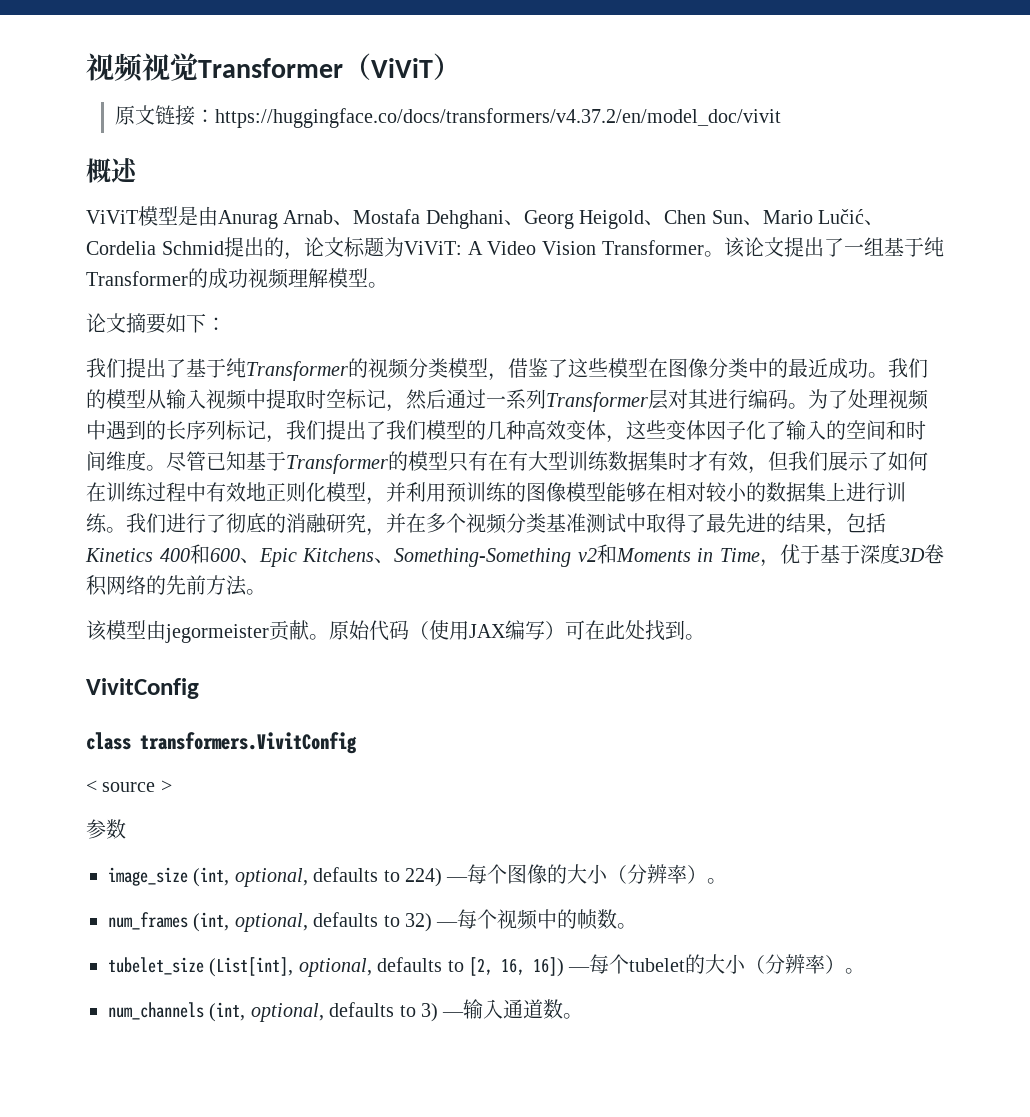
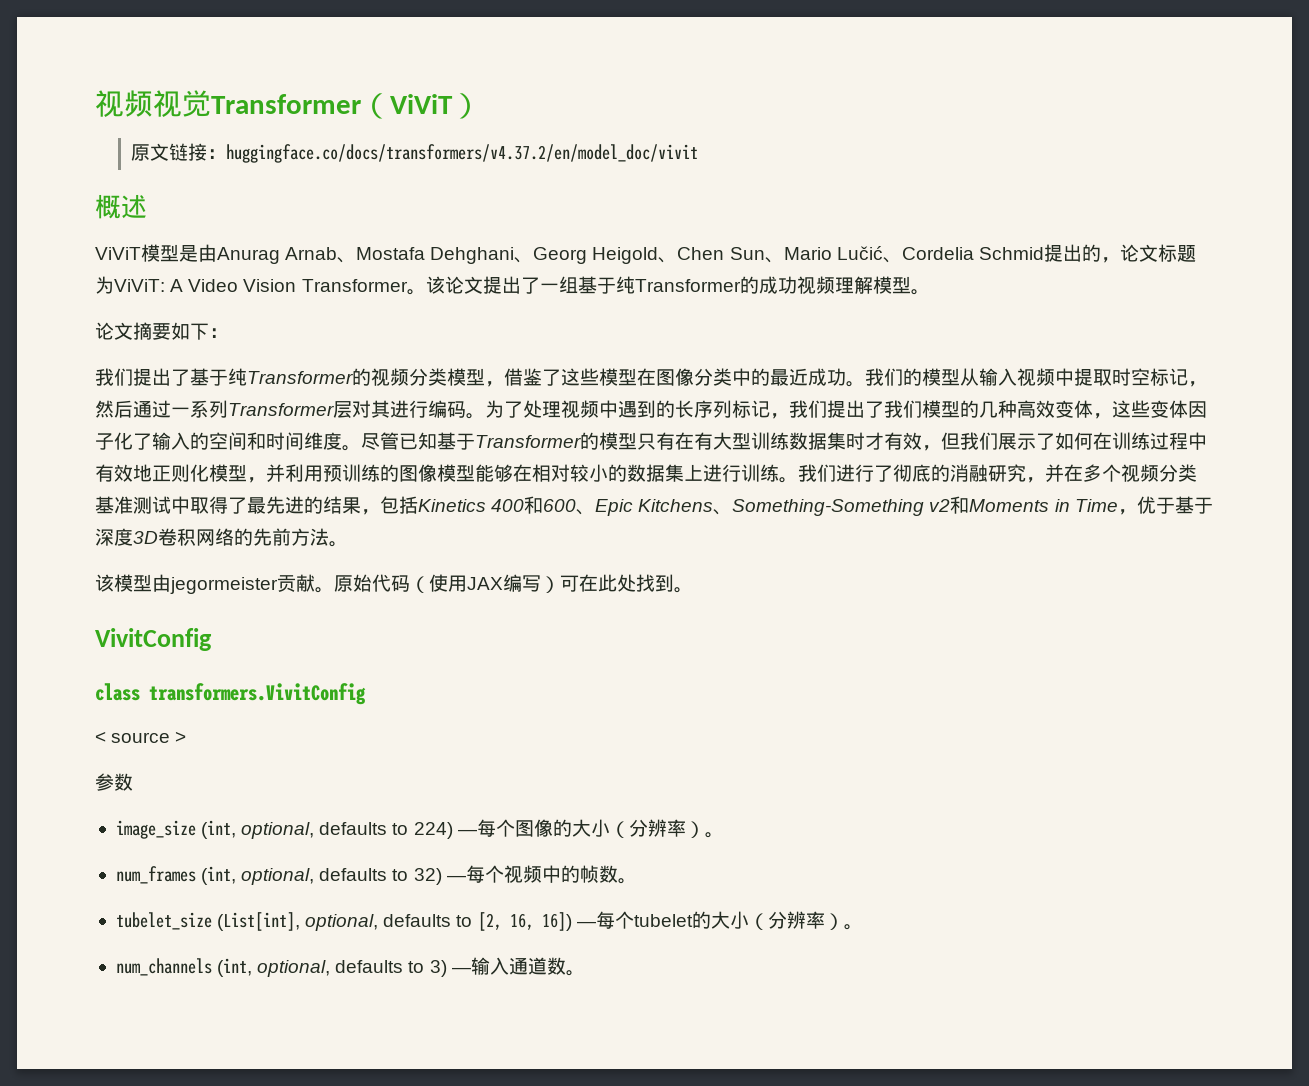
[214,108,781,128] https://huggingface.co/docs/transformers/v4.37.2/en/model_doc/vivit -> [226,144,699,163] huggingface.co/docs/transformers/v4.37.2/en/model_doc/vivit

